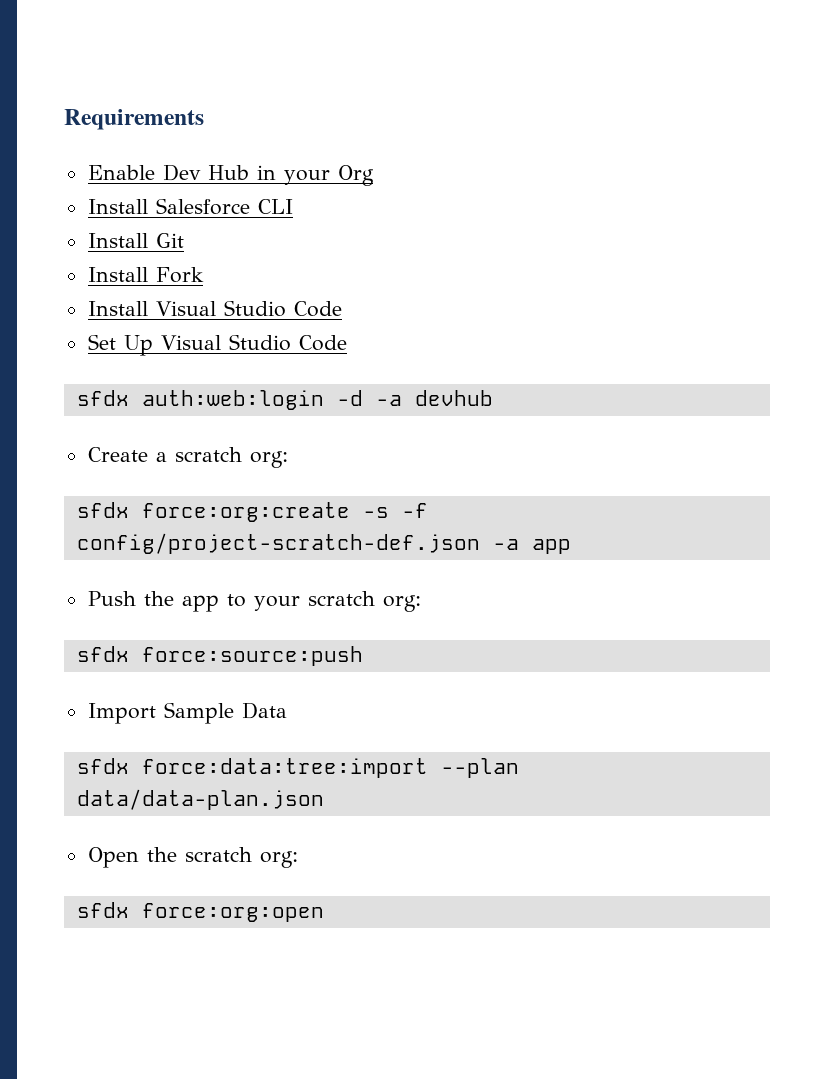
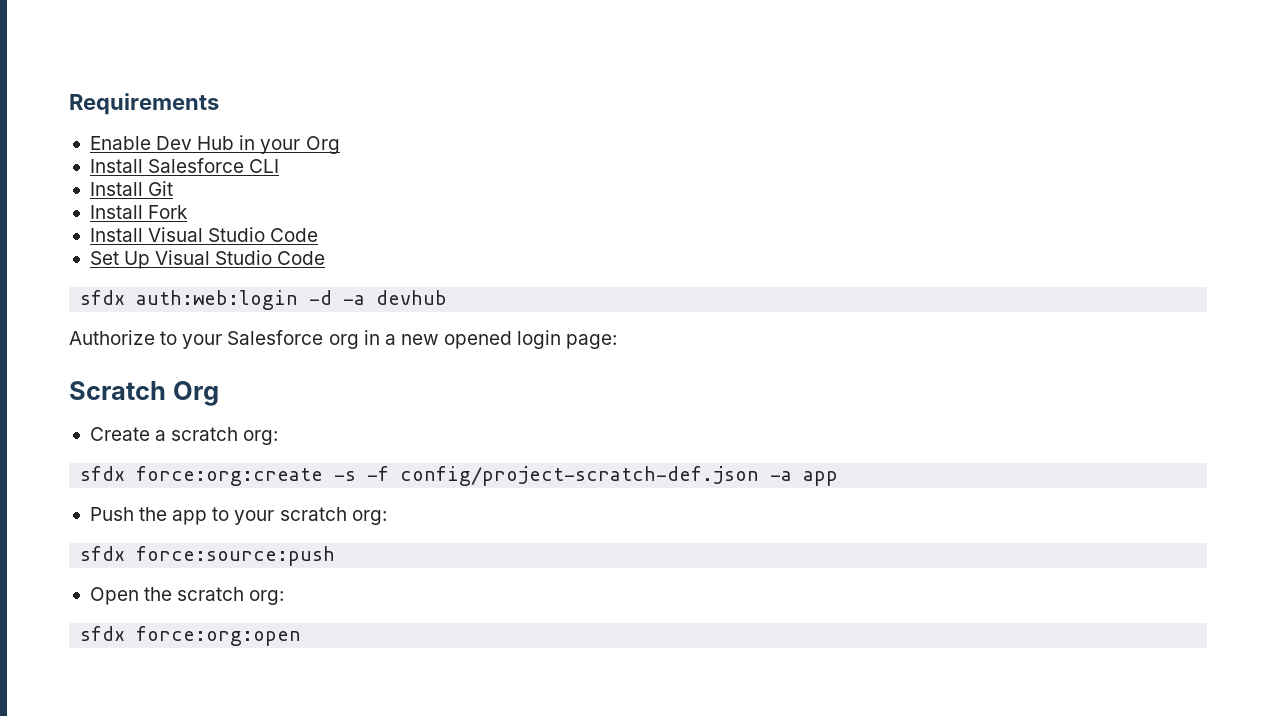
(493, 398) none -> [69,330,618,349] [69,381,219,406] // Authorize to your Salesforce org in a new opened login page: // Scratch Org
[87,702,287,724] [76,758,519,778] [76,789,324,810] // Import Sample Data // sfdx force:data:tree:import --plan data/data-plan.json -> (336, 556) none

